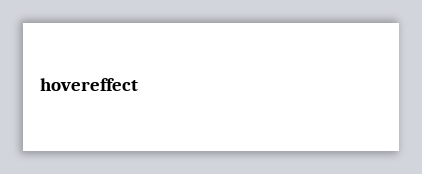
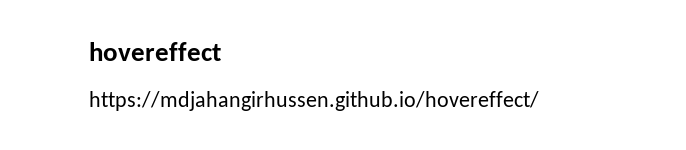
(138, 84) none -> [89,91,539,111] // https://mdjahangirhussen.github.io/hovereffect/

